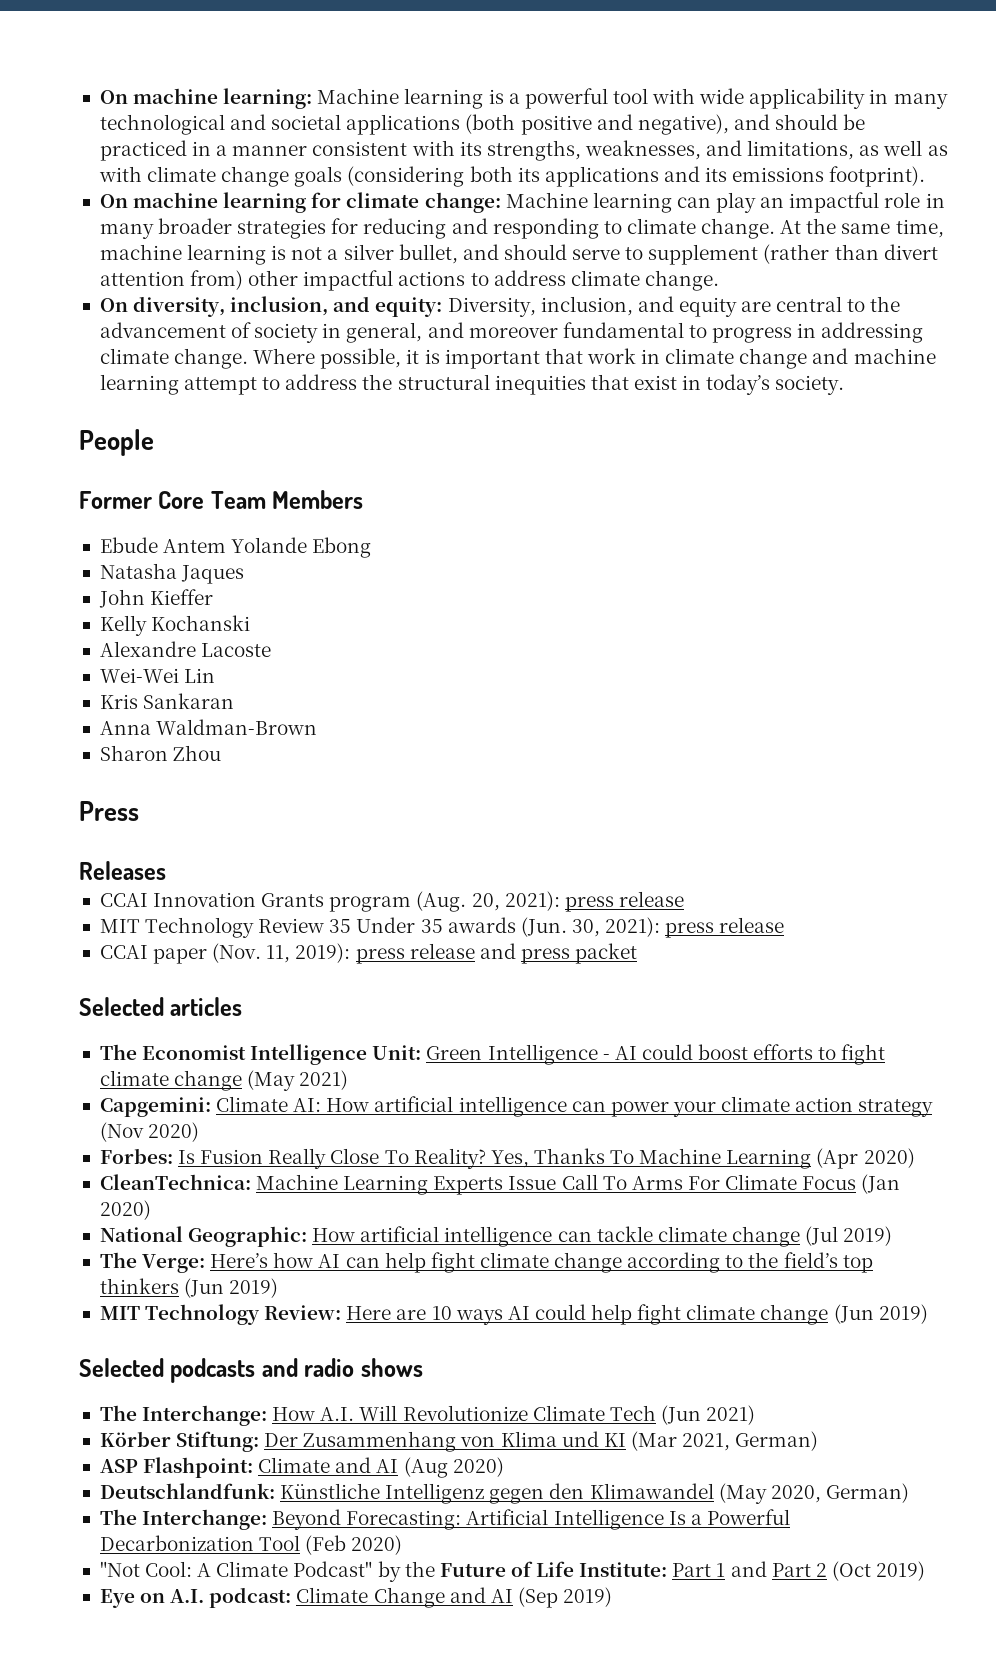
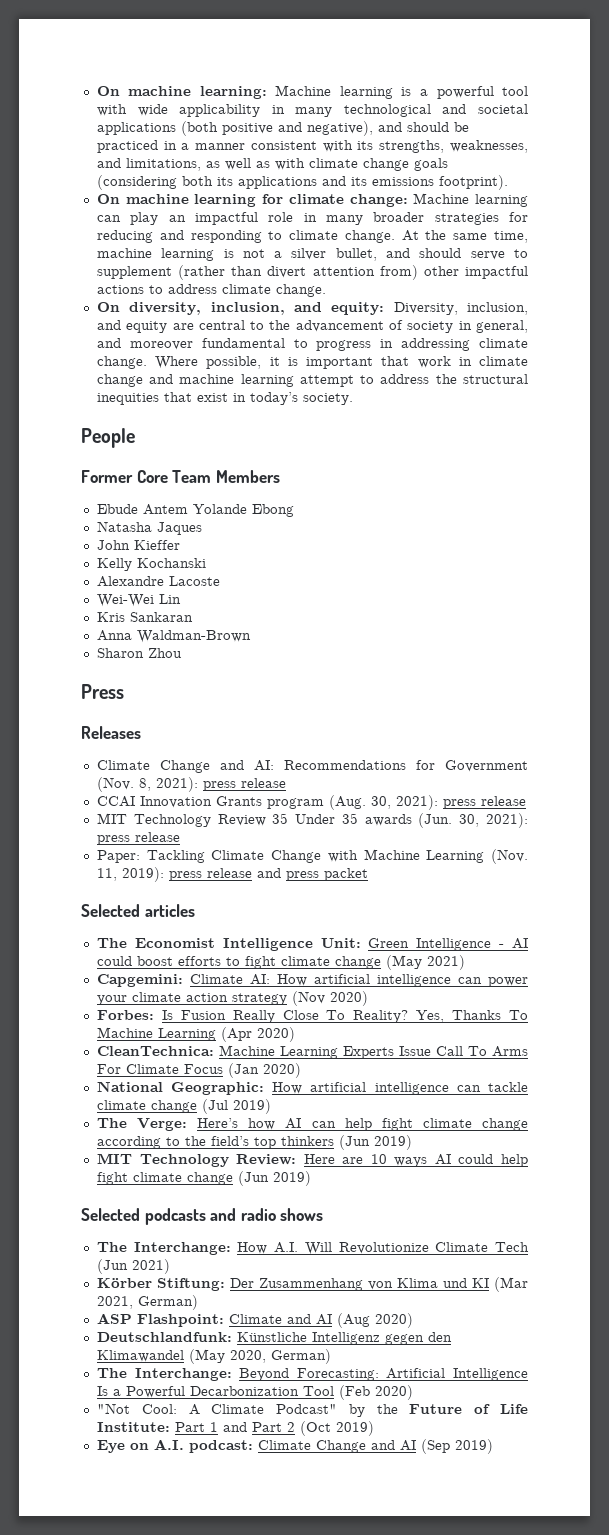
(166, 870) none -> [96,760,528,773] [96,777,286,792] // Climate Change and AI: Recommendations for Government (Nov. 8, 2021): press release
[471,893,500,911] 20, -> [370,796,391,809] 30,
[99,945,208,964] CCAI paper -> [96,849,485,863] Paper: Tackling Climate Change with Machine Learning

